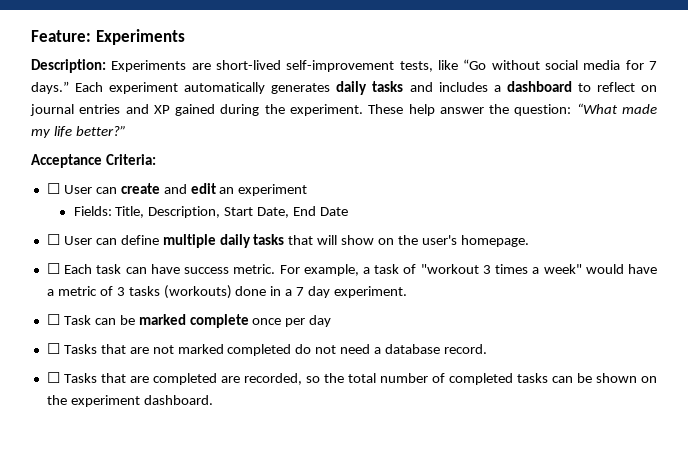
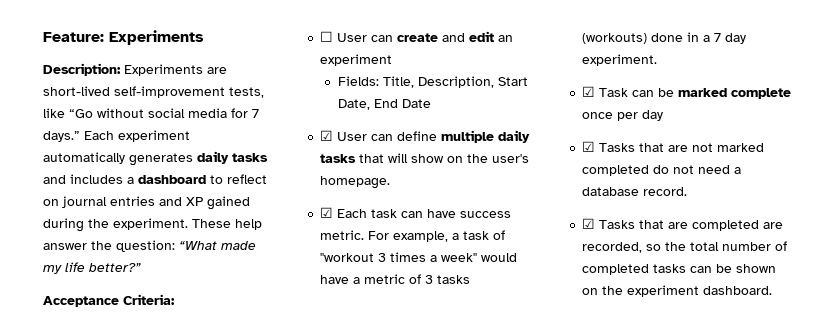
[46,234,60,245] ☐ -> [320,130,334,141] ☑
[46,263,60,274] ☐ -> [320,207,334,218] ☑
[46,314,60,325] ☐ -> [582,86,596,97] ☑
[46,343,60,354] ☐ -> [582,141,596,152] ☑
[46,372,60,383] ☐ -> [582,218,596,229] ☑

